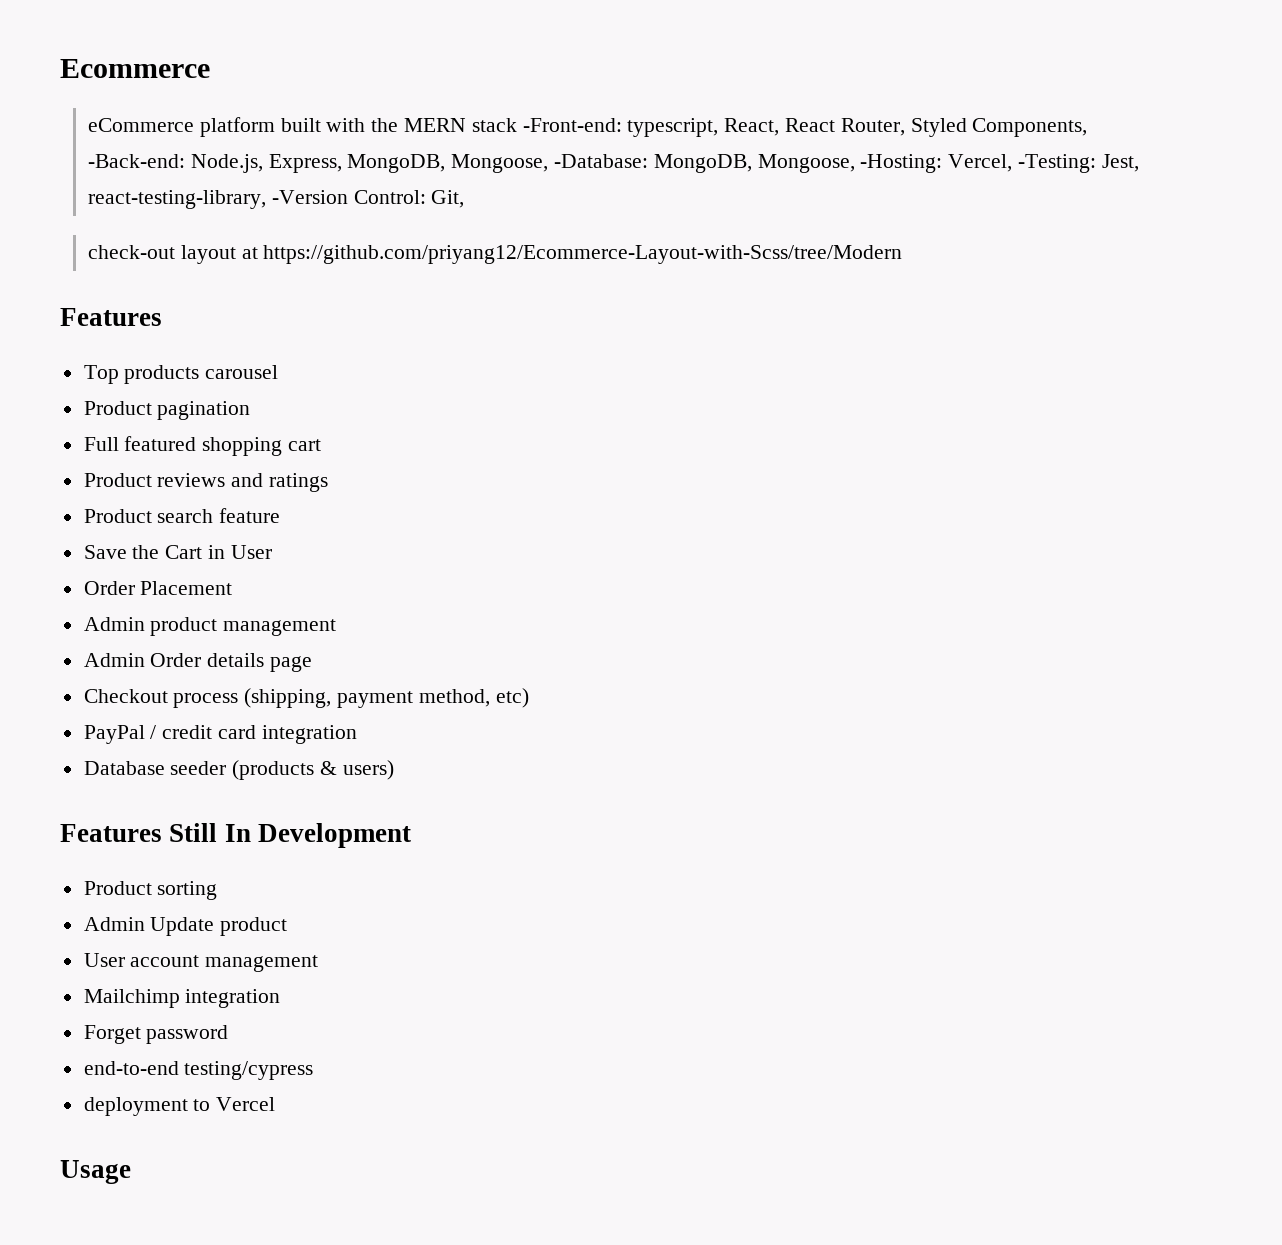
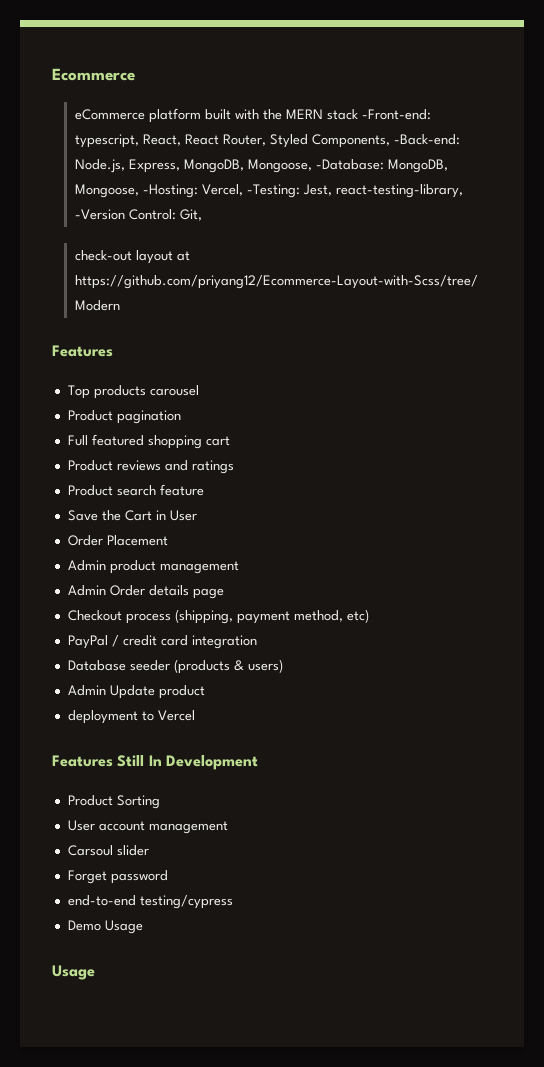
(394, 770) none -> [67,685,205,699] [67,710,195,724] // Admin Update product // deployment to Vercel
[157,881,218,900] [83,917,288,936] sorting // Admin Update product -> [116,795,160,809] Sorting
[83,989,281,1008] Mailchimp integration -> [67,845,149,856] Carsoul slider
[83,1097,276,1116] deployment to Vercel -> [67,920,143,934] Demo Usage

